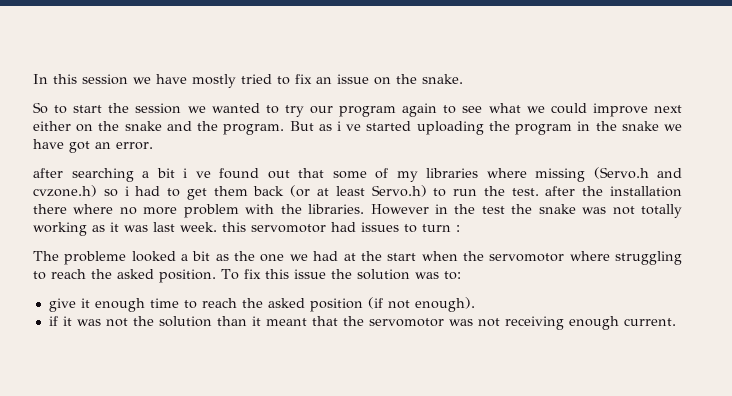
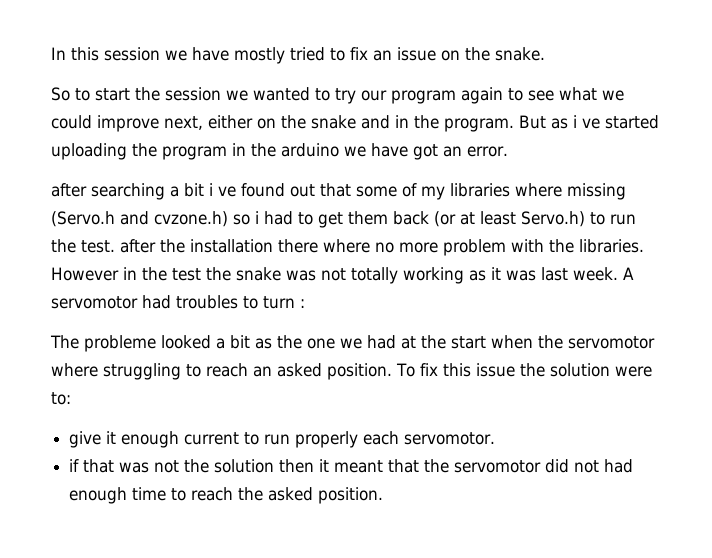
[653,105,682,113] next -> [164,116,203,130] next,
(192, 126) none -> [395,115,409,128] in
[621,121,659,131] snake -> [281,143,339,157] arduino
[222,222,246,232] this -> [623,267,634,280] A
[361,222,399,232] issues -> [176,295,238,309] troubles
[91,269,112,279] the -> [253,366,272,377] an
[414,272,439,279] was -> [614,366,652,377] were
(145, 305) none -> [184,431,496,448] [69,459,634,473] [69,487,128,504] current to run properly each servomotor. // if that was not the solution then it meant that the servomotor did not had enough
[309,297,475,312] [48,316,676,330] position (if not enough). // if it was not the solution than it meant that the servomotor was not receiving enough current. -> [318,487,384,504] position.

